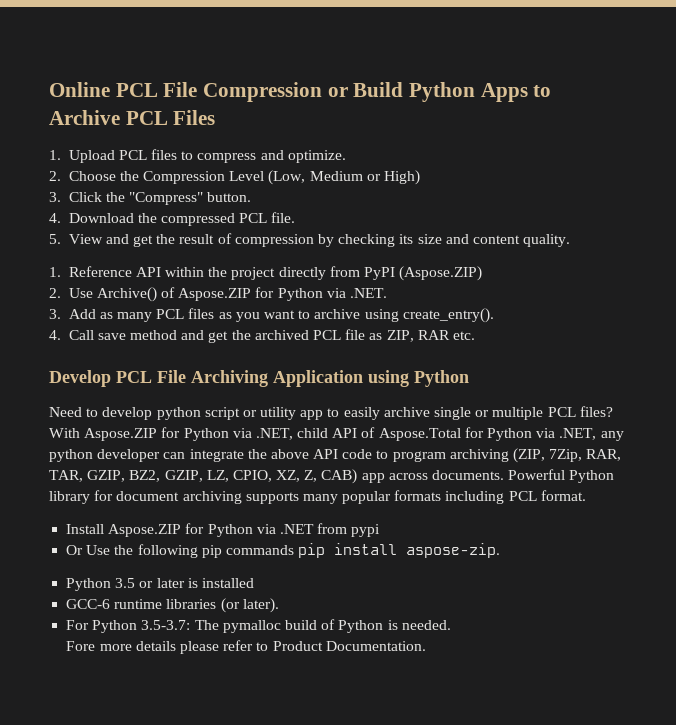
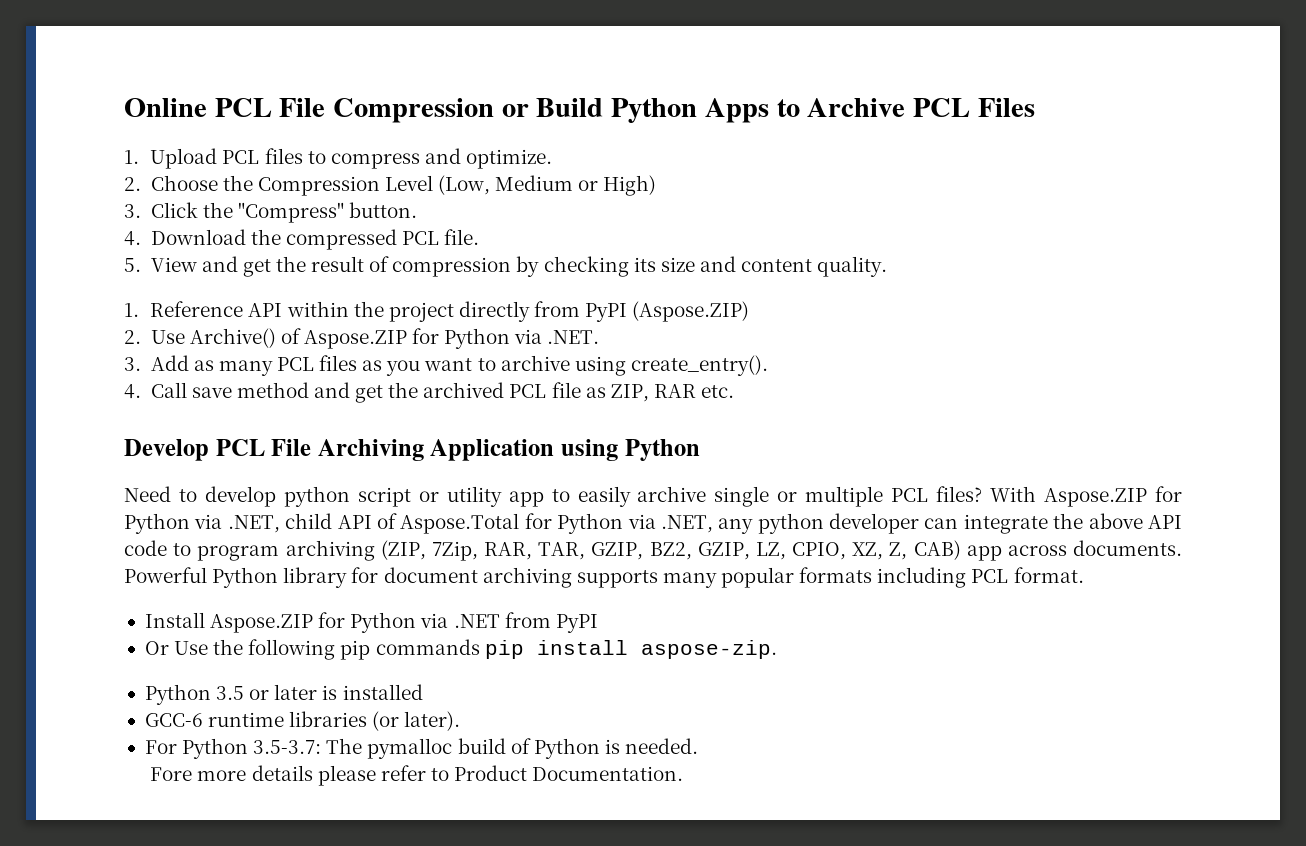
[351,524,381,537] pypi -> [555,614,598,633] PyPI

